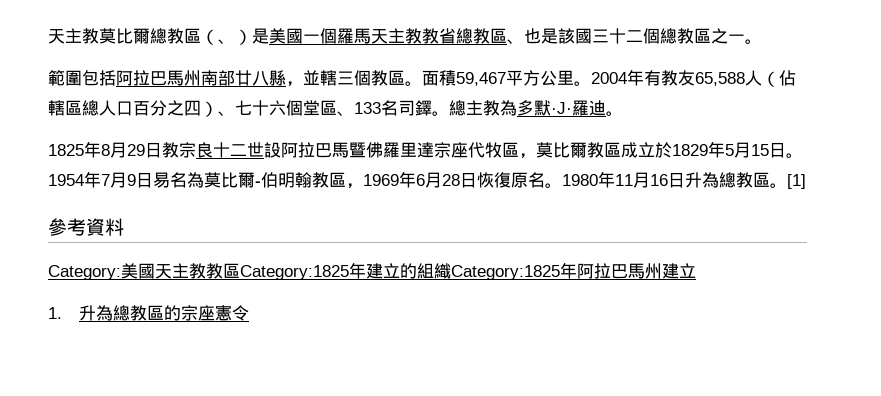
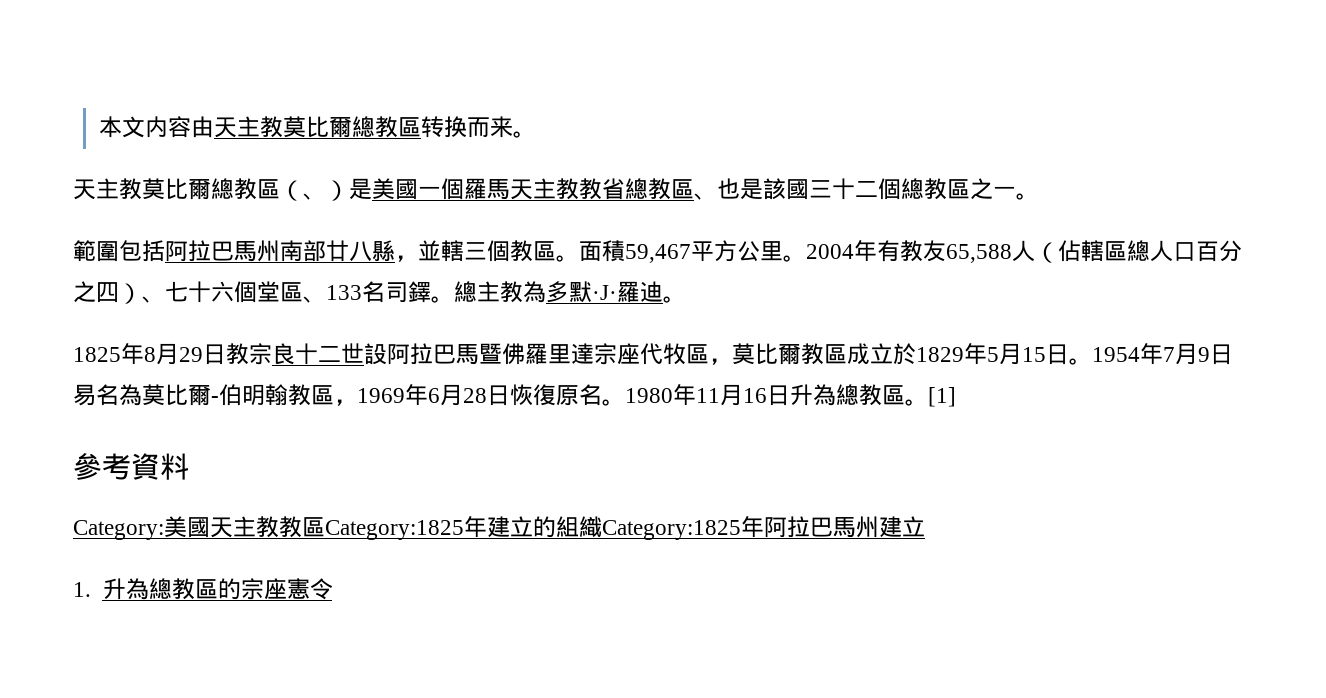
(48, 36) none -> [99,116,537,138] 本文内容由天主教莫比爾總教區转换而来。 //

